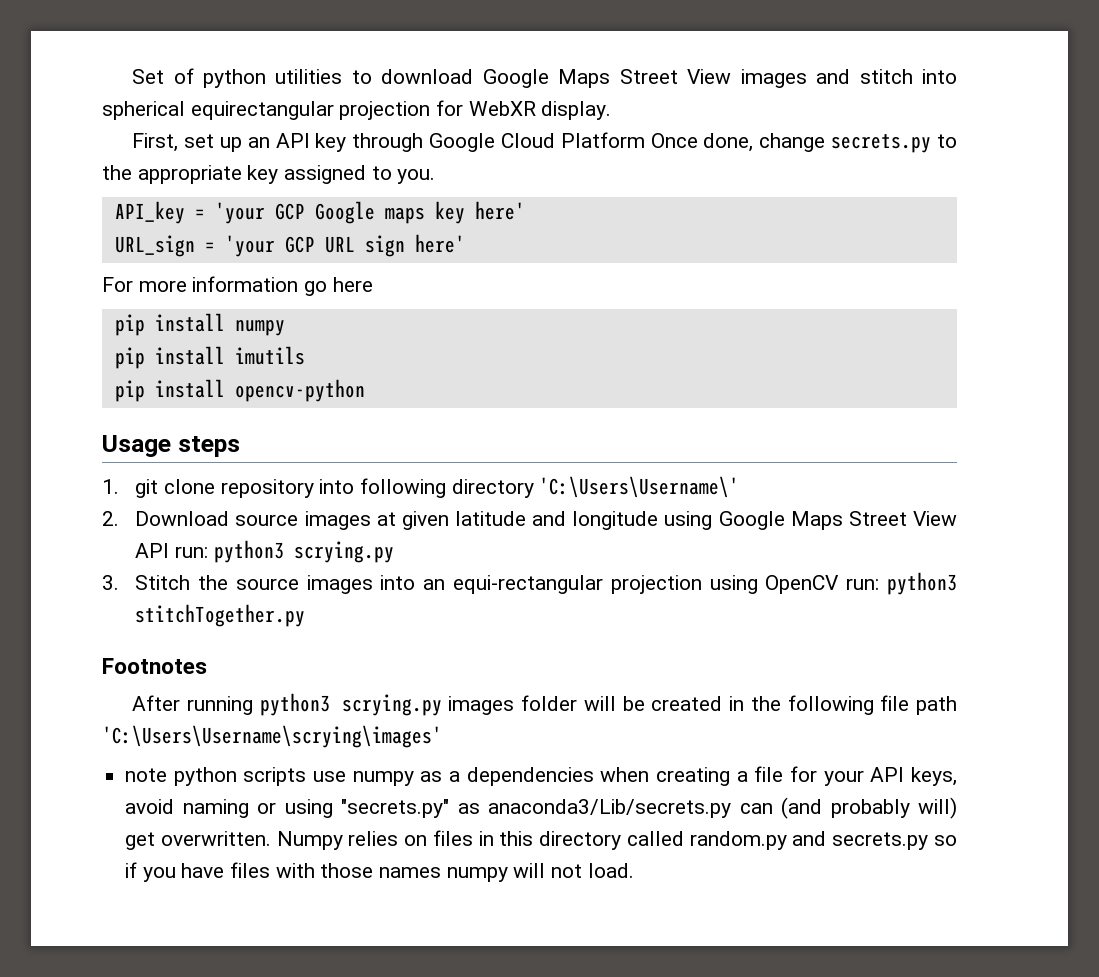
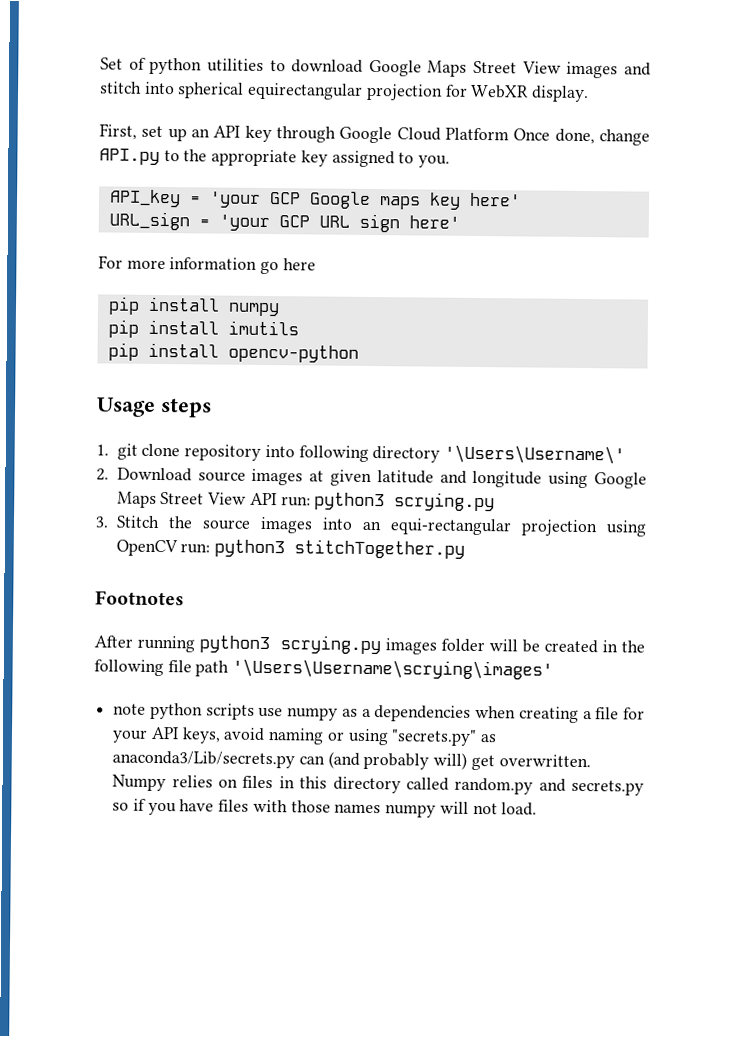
[831,134,932,153] secrets.py -> [99,148,160,165] API.py
[539,476,740,498] 'C:\Users\Username\' -> [444,444,626,465] '\Users\Username\'
[102,725,442,748] 'C:\Users\Username\scrying\images' -> [232,658,554,680] '\Users\Username\scrying\images'

